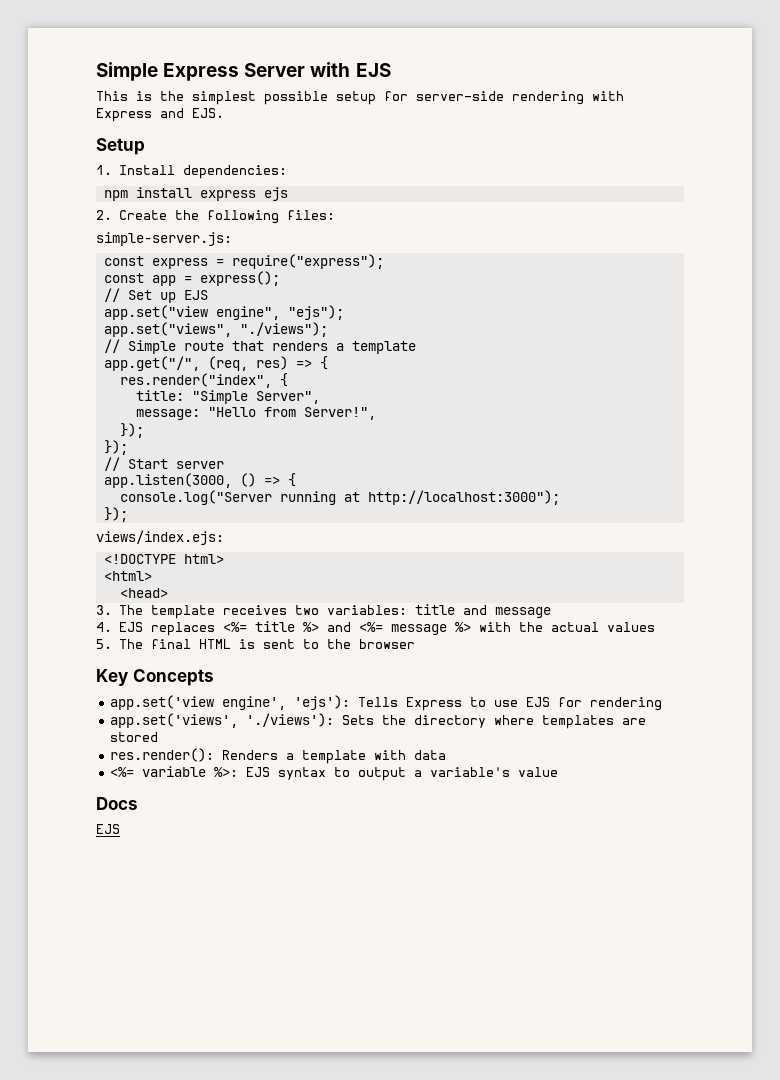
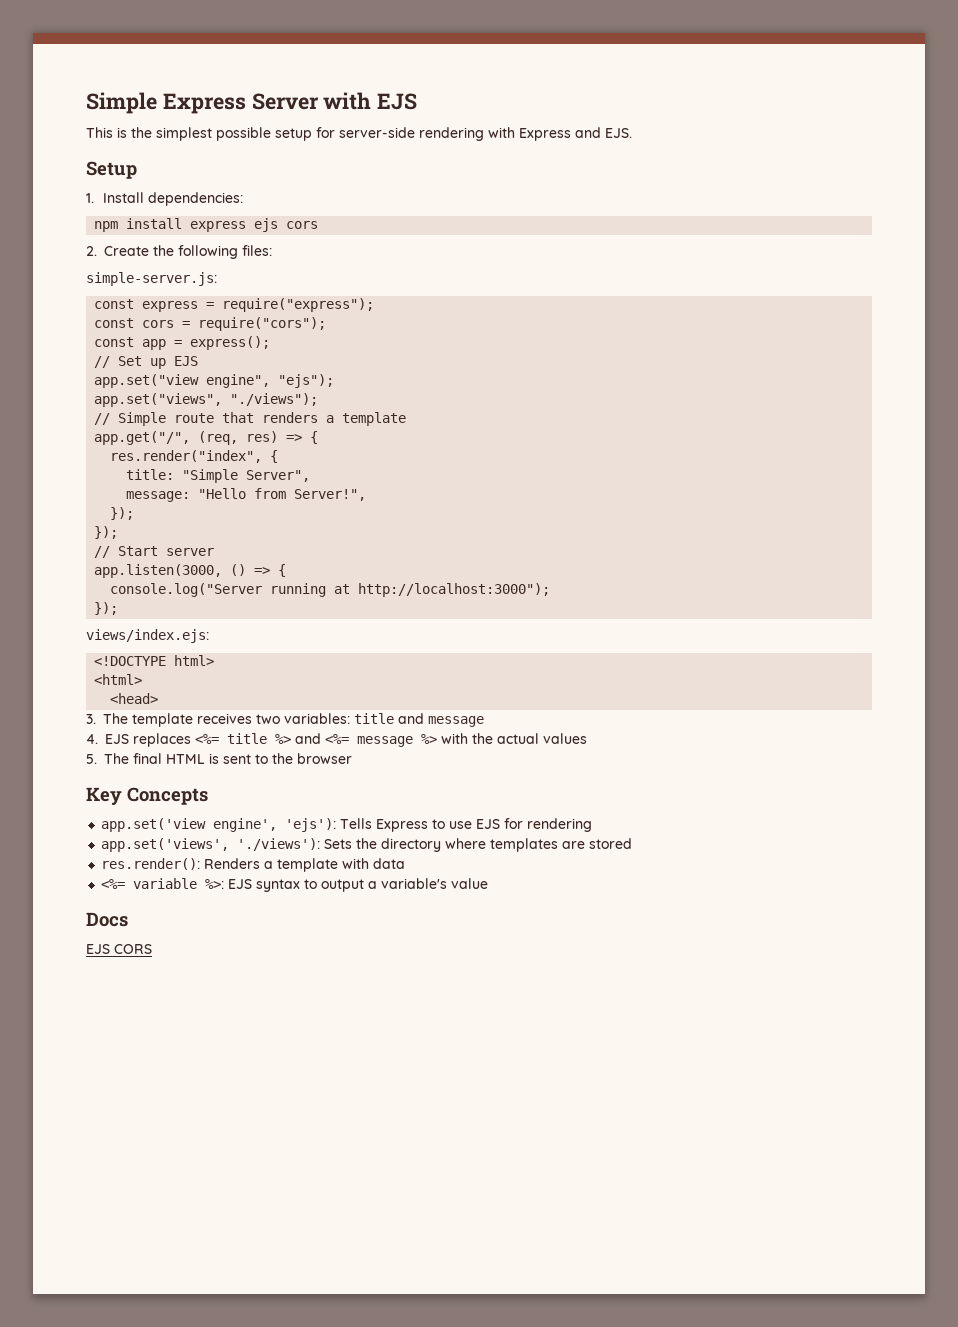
(288, 194) none -> [286,221,319,229] cors
(384, 261) none -> [94,317,327,331] // const cors = require("cors");
(120, 829) none -> [114,944,152,954] CORS

